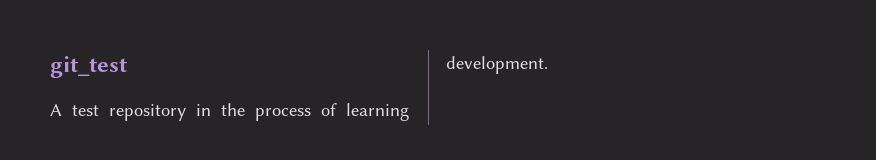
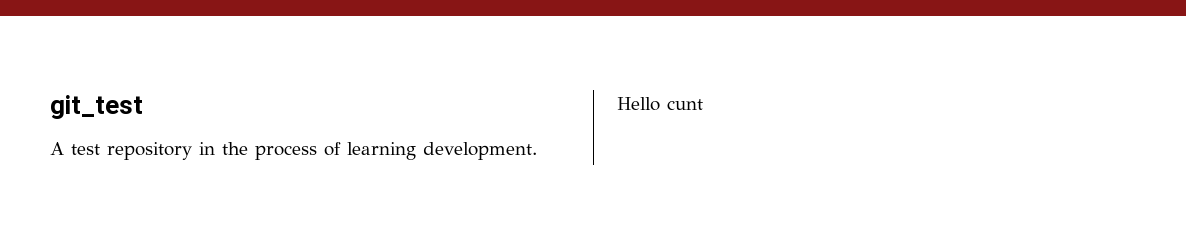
(548, 65) none -> [617,97,703,111] Hello cunt

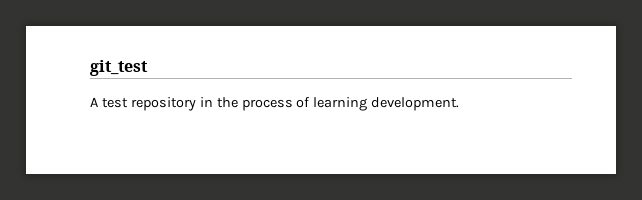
[617,97,703,111] Hello cunt -> (460, 104) none

